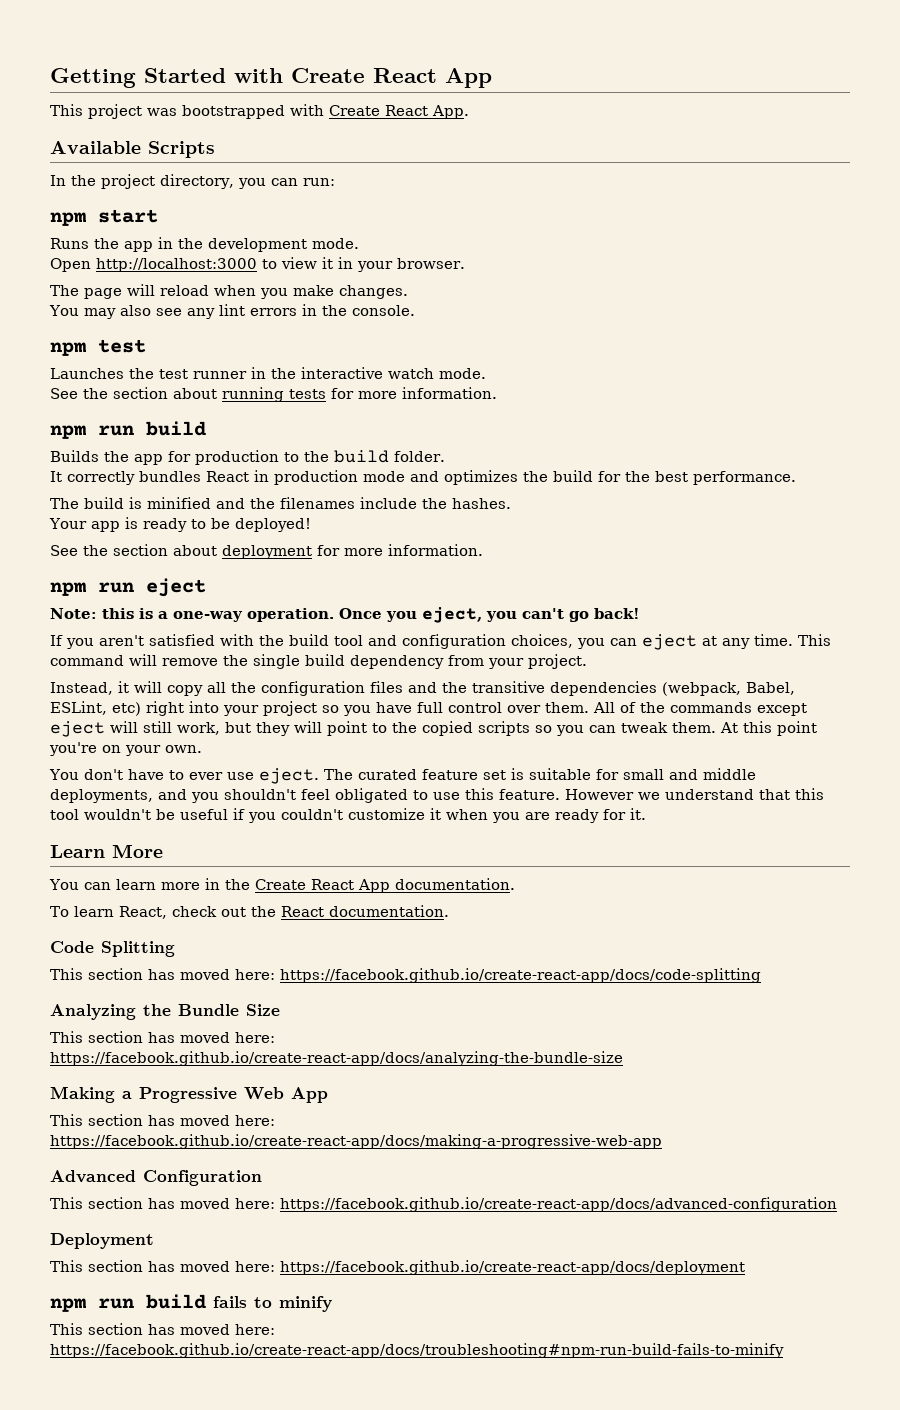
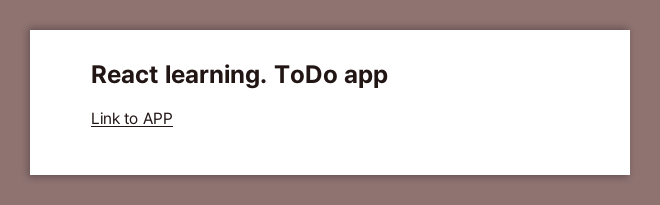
[50,68,492,88] [50,104,469,119] [50,141,215,158] [50,174,335,189] [50,209,158,226] [50,237,359,252] [50,257,465,272] [50,284,408,299] [49,304,415,319] [50,339,146,356] [50,367,486,379] [50,387,497,402] [50,421,206,439] [50,450,445,465] [50,470,796,485] [50,497,511,509] [49,517,311,532] [50,544,483,559] [50,578,206,597] [50,607,640,623] [50,634,831,650] [50,654,587,669] [50,681,795,696] [50,701,807,716] [50,721,817,737] [49,742,202,756] [49,768,756,784] [50,788,824,803] [50,808,646,823] [50,844,163,858] [49,878,515,893] [50,905,449,919] [50,941,175,957] [50,968,761,983] [50,1004,280,1020] [50,1031,275,1043] [50,1051,623,1066] [50,1086,328,1103] [50,1114,275,1126] [50,1134,662,1149] [50,1170,262,1186] [50,1197,837,1212] [50,1233,154,1249] [50,1260,745,1275] [50,1294,332,1312] [50,1323,275,1335] [50,1343,784,1358] Getting Started with Create React App // This project was bootstrapped with Create React App. // Available Scripts // In the project directory, you can run: // npm start // Runs the app in the development mode. // Open http://localhost:3000 to view it in your browser. // The page will reload when you make changes. // You may also see any lint errors in the console. // npm test // Launches the test runner in the interactive watch mode. // See the section about running tests for more information. // npm run build // Builds the app for production to the build folder. // It correctly bundles React in production mode and optimizes the build for the best performance. // The build is minified and the filenames include the hashes. // Your app is ready to be deployed! // See the section about deployment for more information. // npm run eject // Note: this is a one-way operation. Once you eject, you can't go back! // If you aren't satisfied with the build tool and configuration choices, you can eject at any time. This command will remove the single build dependency from your project. // Instead, it will copy all the configuration files and the transitive dependencies (webpack, Babel, ESLint, etc) right into your project so you have full control over them. All of the commands except eject will still work, but they will point to the copied scripts so you can tweak them. At this point you're on your own. // You don't have to ever use eject. The curated feature set is suitable for small and middle deployments, and you shouldn't feel obligated to use this feature. However we understand that this tool wouldn't be useful if you couldn't customize it when you are ready for it. // Learn More // You can learn more in the Create React App documentation. // To learn React, check out the React documentation. // Code Splitting // This section has moved here: https://facebook.github.io/create-react-app/docs/code-splitting // Analyzing the Bundle Size // This section has moved here: https://facebook.github.io/create-react-app/docs/analyzing-the-bundle-size // Making a Progressive Web App // This section has moved here: https://facebook.github.io/create-react-app/docs/making-a-progressive-web-app // Advanced Configuration // This section has moved here: https://facebook.github.io/create-react-app/docs/advanced-configuration // Deployment // This section has moved here: https://facebook.github.io/create-react-app/docs/deployment // npm run build fails to minify // This section has moved here: https://facebook.github.io/create-react-app/docs/troubleshooting#npm-run-build-fails-to-minify -> [91,64,389,89] [91,112,173,125] React learning. ToDo app // Link to APP

